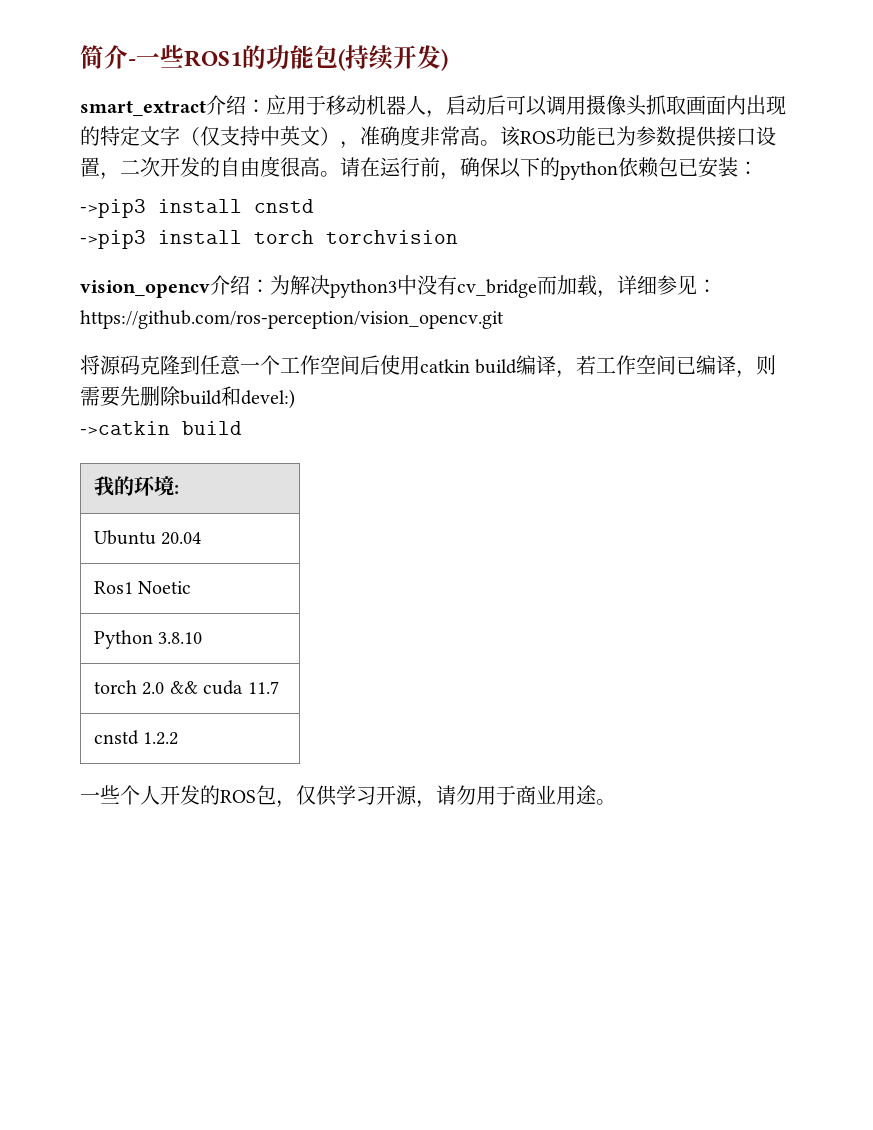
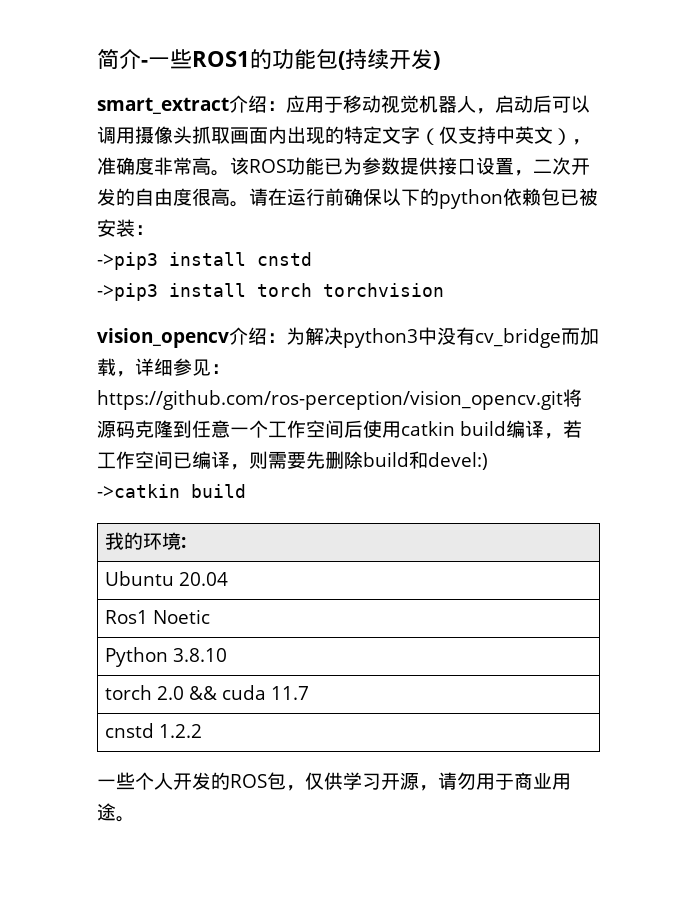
(366, 105) none -> [381,95,419,113] 视觉
[440,172,460,180] ， -> (344, 197) none
(698, 167) none -> [579,188,598,206] 被
(504, 319) // -> (563, 400) none

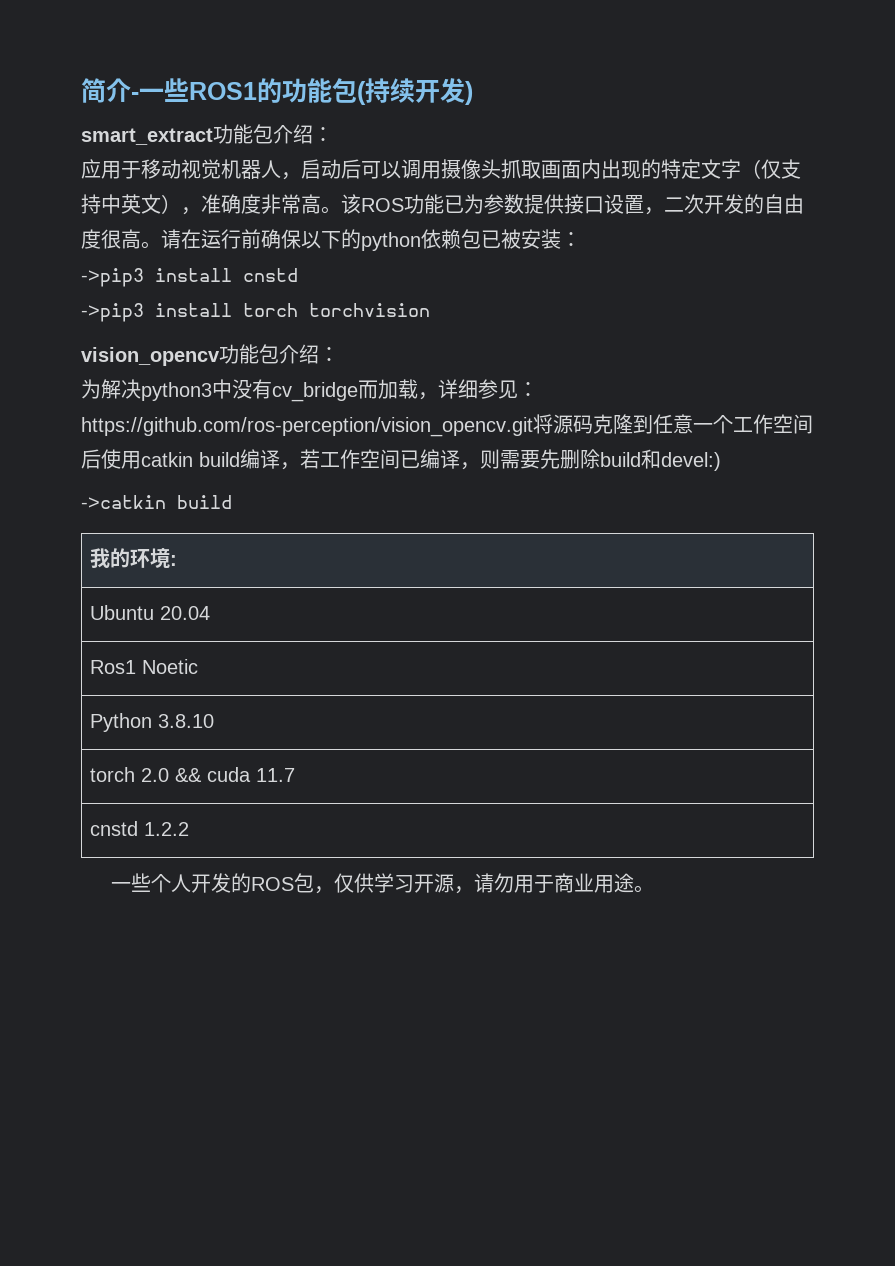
[229,95,286,113] 介绍： -> [213,124,333,144] 功能包介绍： //
[229,327,286,345] 介绍： -> [219,344,339,364] 功能包介绍： //

